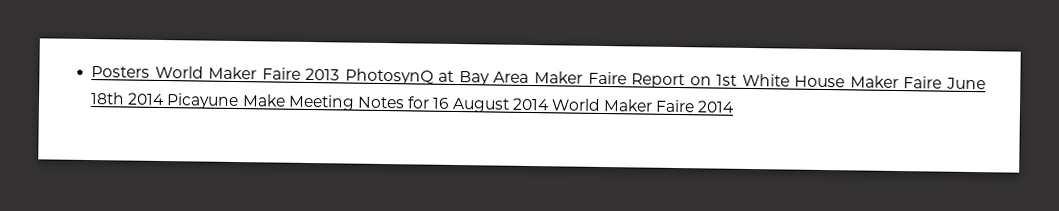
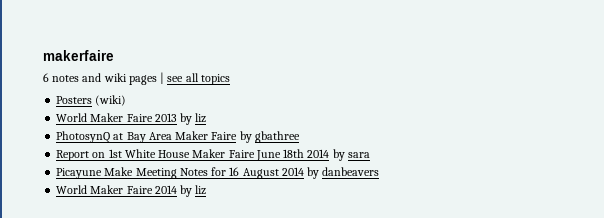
[91,66,151,78] Posters -> [43,50,114,61] [43,72,230,85] [56,95,127,106] makerfaire // 6 notes and wiki pages | see all topics // Posters (wiki) //
(341, 74) none -> [180,113,207,125] by liz //
(627, 78) none -> [239,131,300,143] by gbathree //
(166, 99) none -> [332,149,370,161] by sara //
(550, 104) none -> [307,167,380,179] by danbeavers //
(736, 106) none -> [180,185,207,197] by liz

